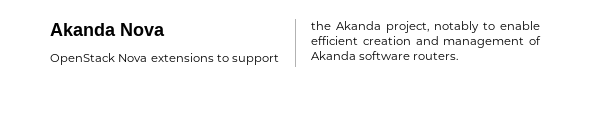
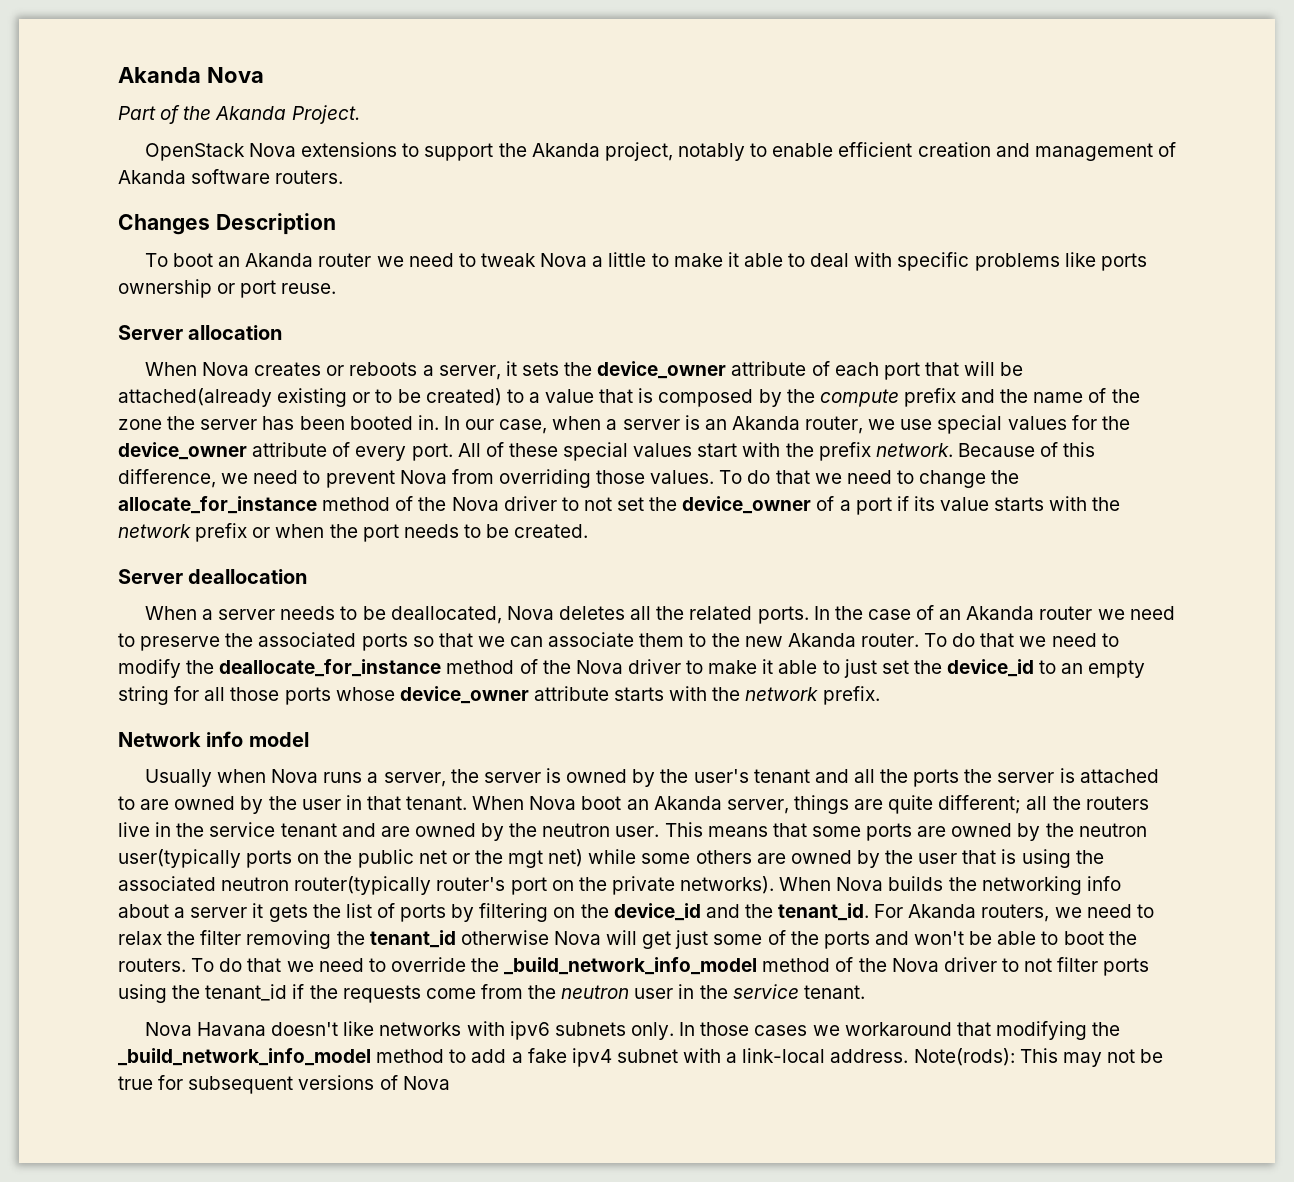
(165, 29) none -> [118,105,360,124] // Part of the Akanda Project.
(459, 56) none -> [118,213,336,235] [144,252,1147,271] [118,279,337,298] [118,325,283,340] [144,361,1024,380] [118,388,1140,407] [118,415,1130,434] [118,442,1096,461] [118,469,1020,488] [118,496,1121,515] [118,523,589,542] [118,569,308,584] [144,605,1175,624] [118,632,1119,651] [118,659,1146,678] [118,686,880,705] [118,731,309,747] [144,768,1159,787] [118,795,1149,814] [118,822,1147,841] [118,849,1104,868] [118,876,1121,895] [118,903,1154,922] [118,930,1137,949] [118,957,1150,976] [118,984,865,1003] [144,1021,1121,1040] [118,1048,1164,1067] [118,1075,450,1094] // Changes Description // To boot an Akanda router we need to tweak Nova a little to make it able to deal with specific problems like ports ownership or port reuse. // Server allocation // When Nova creates or reboots a server, it sets the device_owner attribute of each port that will be attached(already existing or to be created) to a value that is composed by the compute prefix and the name of the zone the server has been booted in. In our case, when a server is an Akanda router, we use special values for the device_owner attribute of every port. All of these special values start with the prefix network. Because of this difference, we need to prevent Nova from overriding those values. To do that we need to change the allocate_for_instance method of the Nova driver to not set the device_owner of a port if its value starts with the network prefix or when the port needs to be created. // Server deallocation // When a server needs to be deallocated, Nova deletes all the related ports. In the case of an Akanda router we need to preserve the associated ports so that we can associate them to the new Akanda router. To do that we need to modify the deallocate_for_instance method of the Nova driver to make it able to just set the device_id to an empty string for all those ports whose device_owner attribute starts with the network prefix. // Network info model // Usually when Nova runs a server, the server is owned by the user's tenant and all the ports the server is attached to are owned by the user in that tenant. When Nova boot an Akanda server, things are quite different; all the routers live in the service tenant and are owned by the neutron user. This means that some ports are owned by the neutron user(typically ports on the public net or the mgt net) while some others are owned by the user that is using the associated neutron router(typically router's port on the private networks). When Nova builds the networking info about a server it gets the list of ports by filtering on the device_id and the tenant_id. For Akanda routers, we need to relax the filter removing the tenant_id otherwise Nova will get just some of the ports and won't be able to boot the routers. To do that we need to override the _build_network_info_model method of the Nova driver to not filter ports using the tenant_id if the requests come from the neutron user in the service tenant. // Nova Havana doesn't like networks with ipv6 subnets only. In those cases we workaround that modifying the _build_network_info_model method to add a fake ipv4 subnet with a link-local address. Note(rods): This may not be true for subsequent versions of Nova

